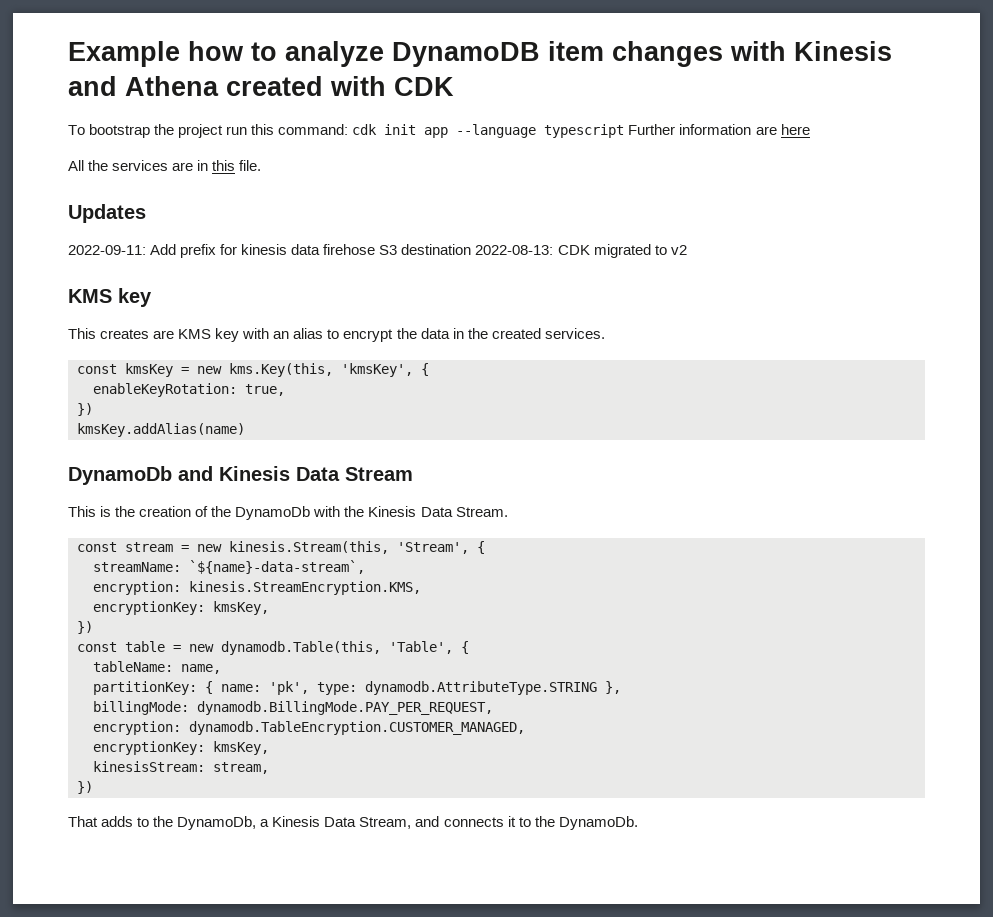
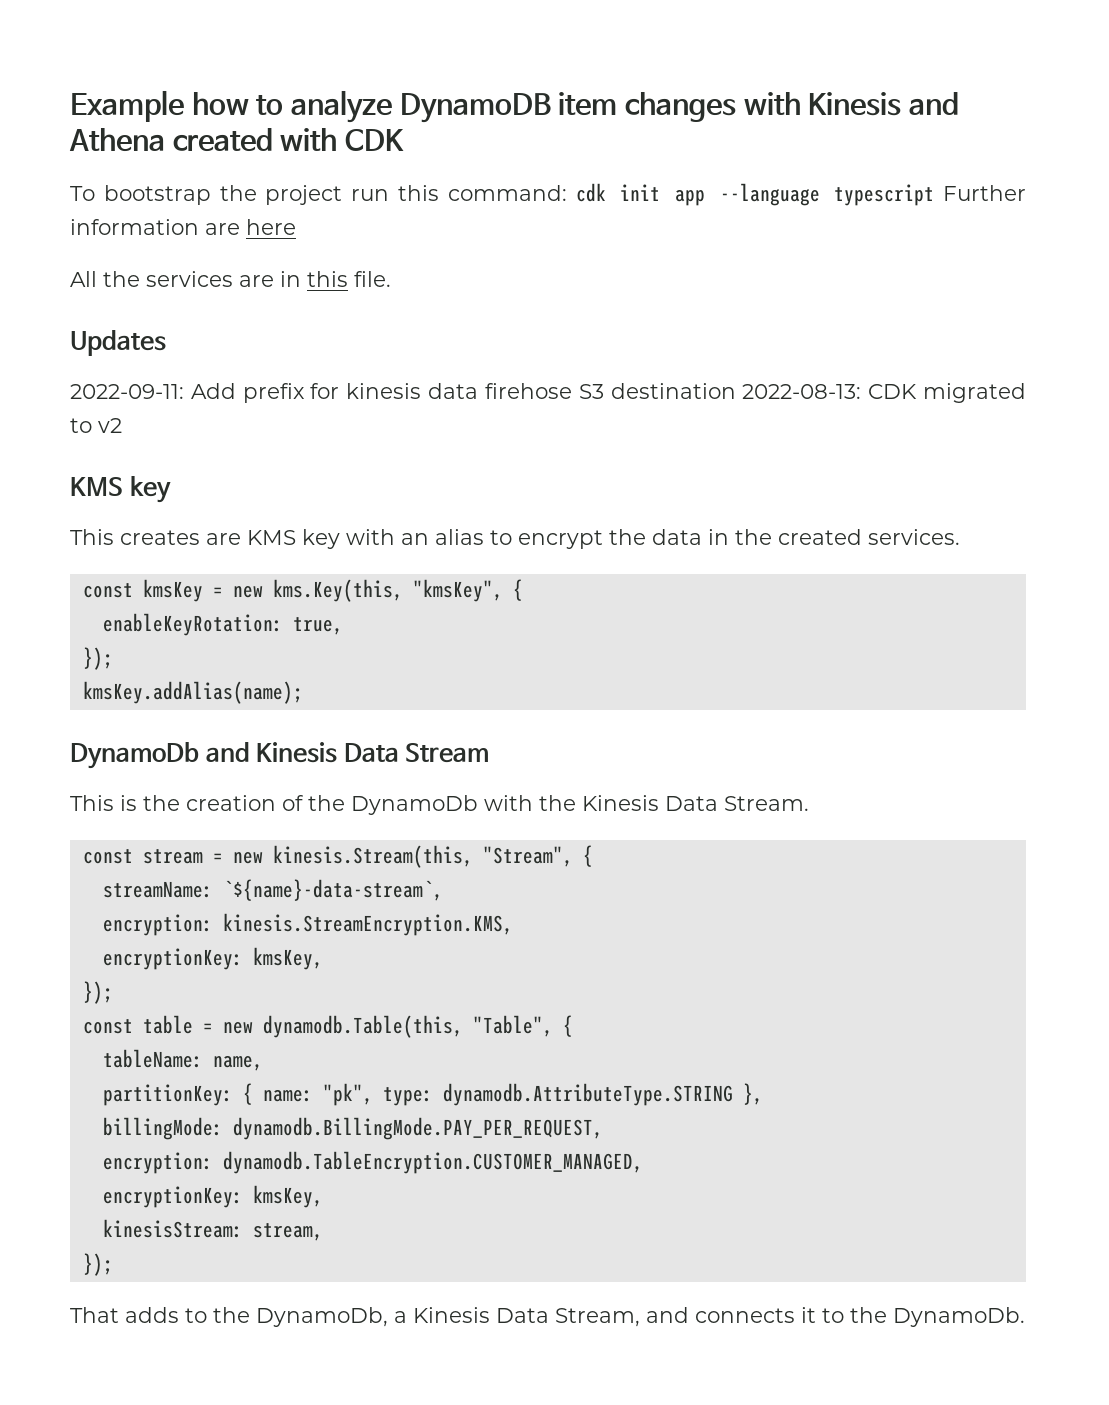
[341,363,413,377] 'kmsKey', -> [412,579,503,602] "kmsKey",
[77,403,93,416] [77,423,245,437] }) // kmsKey.addAlias(name) -> [82,647,113,670] [82,681,303,704] }); // kmsKey.addAlias(name);
[397,542,469,554] 'Stream', -> [482,846,573,867] "Stream",
[77,621,93,634] }) -> [82,981,113,1004] });
[389,641,453,654] 'Table', -> [472,1015,553,1037] "Table",
[269,681,309,695] 'pk', -> [322,1083,373,1106] "pk",
[77,781,93,794] }) -> [82,1253,113,1276] });

